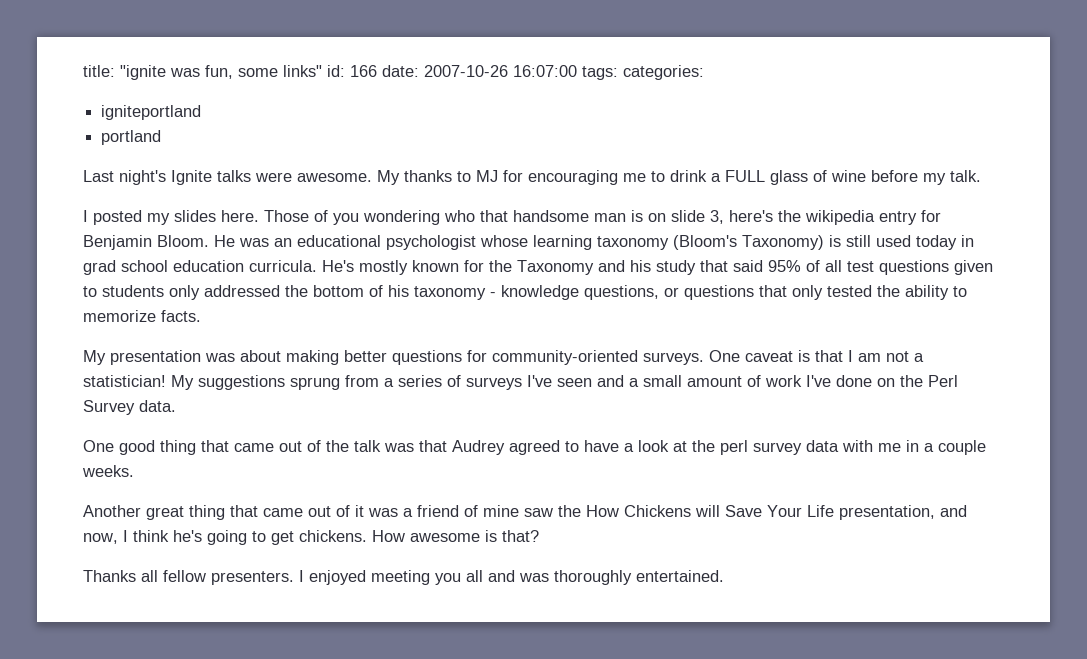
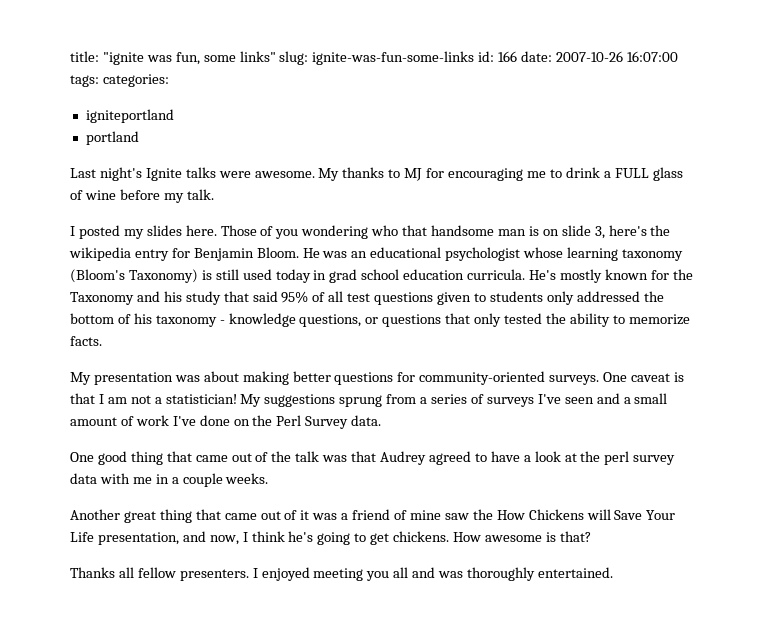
(322, 71) none -> [279,51,475,65] slug: ignite-was-fun-some-links

